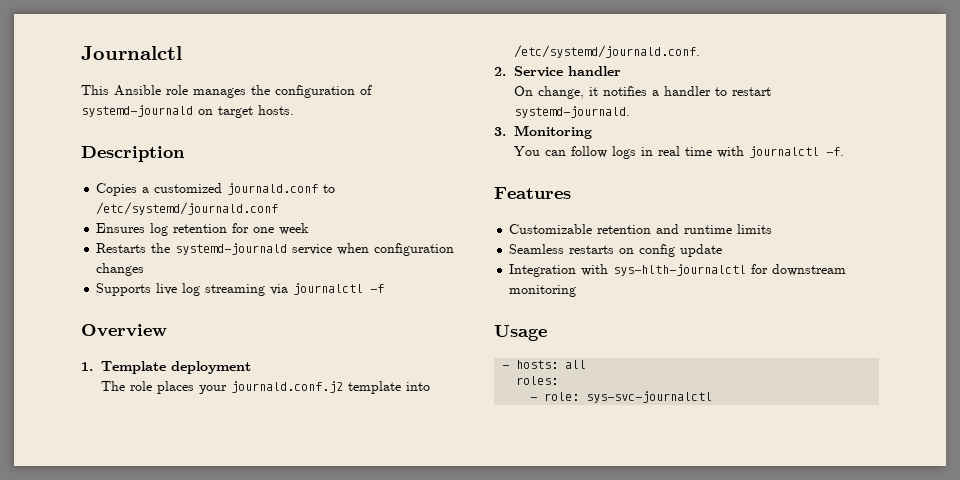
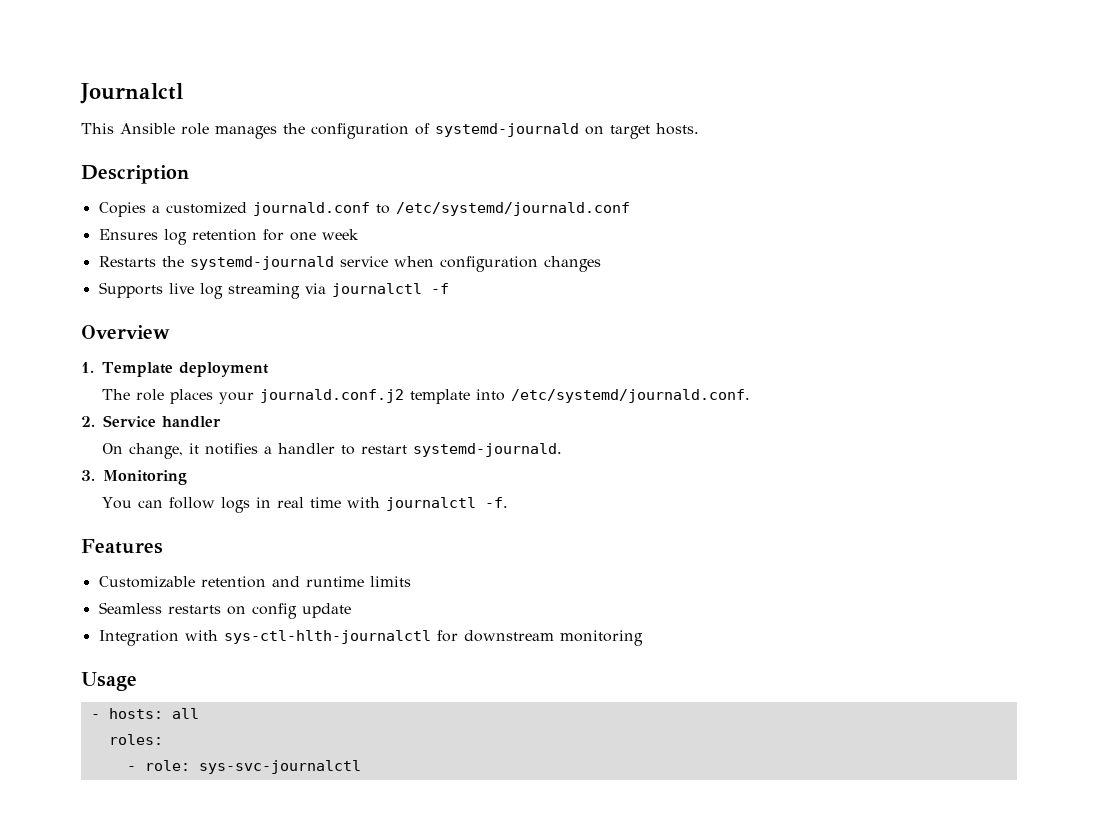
[613,264,747,276] sys-hlth-journalctl -> [223,630,431,644] sys-ctl-hlth-journalctl

